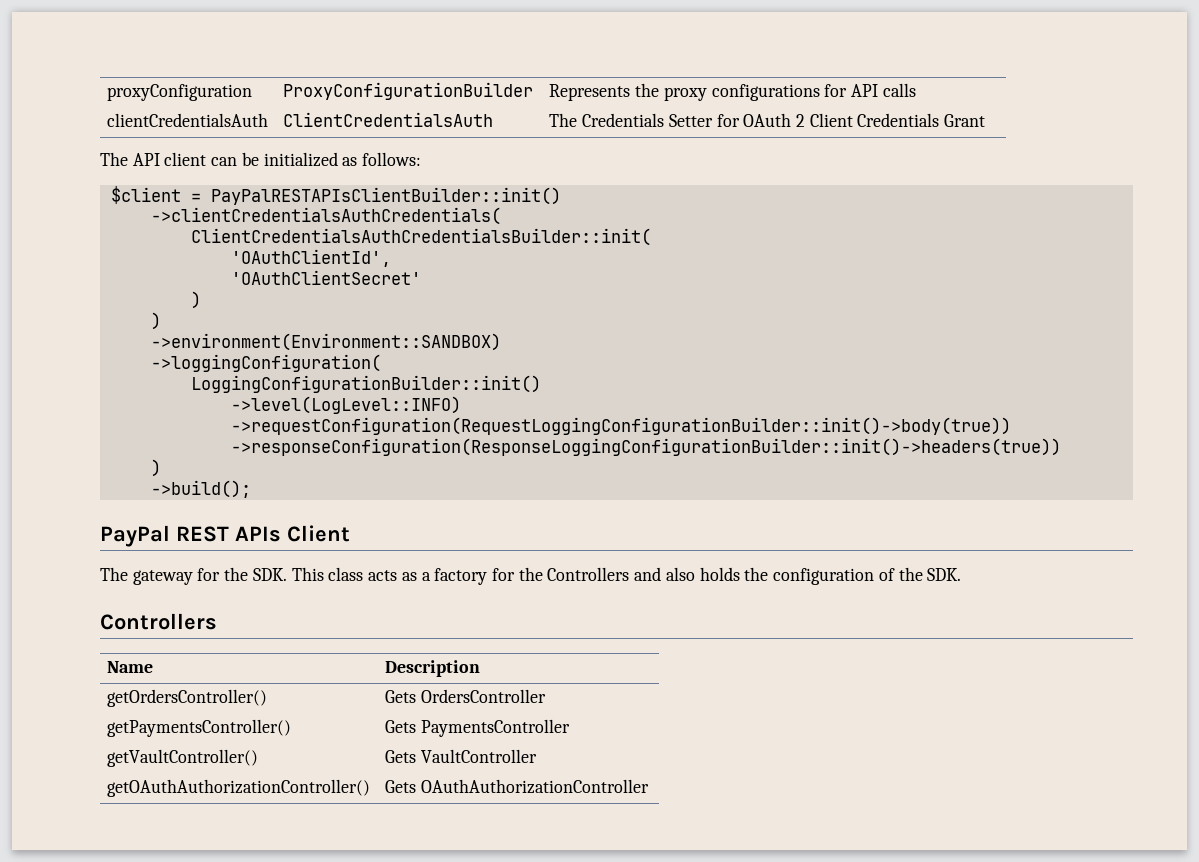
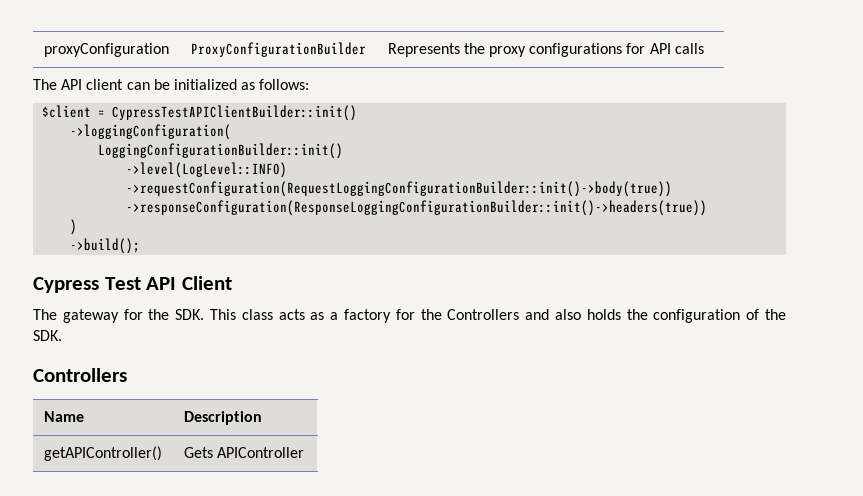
[107,113,269,127] [283,112,494,127] [549,113,986,127] // clientCredentialsAuth | ClientCredentialsAuth | The Credentials Setter for OAuth 2 Client Credentials Grant -> (704, 48) none
[210,187,561,205] [150,207,501,225] [190,228,651,246] [230,249,391,267] [230,270,421,285] [190,291,201,309] [150,312,161,330] [150,333,501,351] PayPalRESTAPIsClientBuilder::init() // ->clientCredentialsAuthCredentials( // ClientCredentialsAuthCredentialsBuilder::init( // 'OAuthClientId', // 'OAuthClientSecret' // ) // ) // ->environment(Environment::SANDBOX) -> [112,105,358,121] CypressTestAPIClientBuilder::init()
[100,525,281,547] PayPal REST APIs -> [33,277,177,293] Cypress Test API
[107,689,268,707] [385,689,547,703] [107,719,292,737] [385,719,571,737] [107,749,259,767] [385,749,538,763] [107,779,371,797] [385,779,650,794] getOrdersController() | Gets OrdersController // getPaymentsController() | Gets PaymentsController // getVaultController() | Gets VaultController // getOAuthAuthorizationController() | Gets OAuthAuthorizationController -> [43,446,162,461] [183,447,304,458] getAPIController() | Gets APIController

